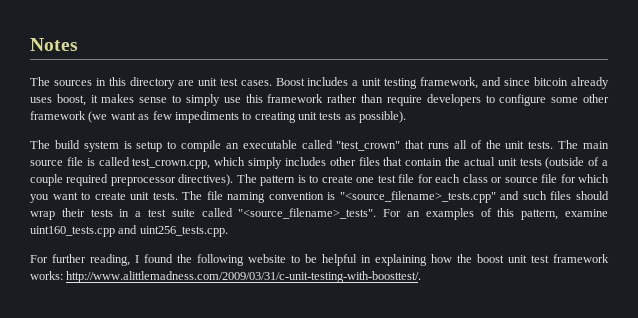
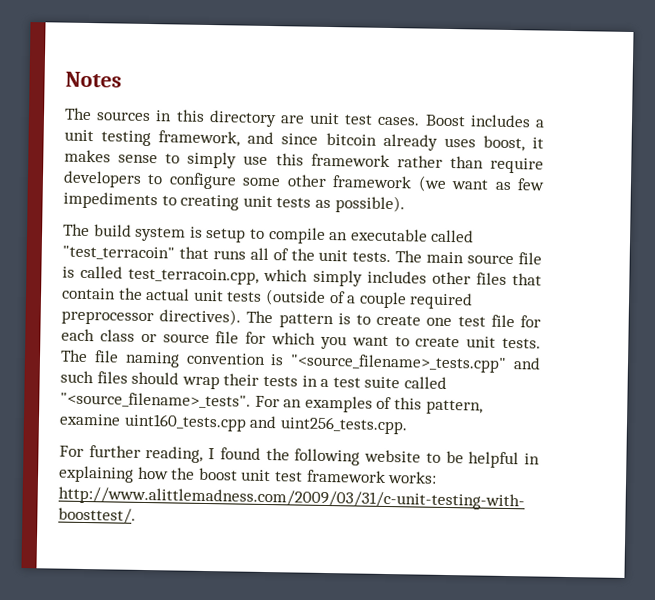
[336,141,401,151] "test_crown" -> [62,245,175,261] "test_terracoin"
[132,158,211,169] test_crown.cpp, -> [128,267,260,285] test_terracoin.cpp,

